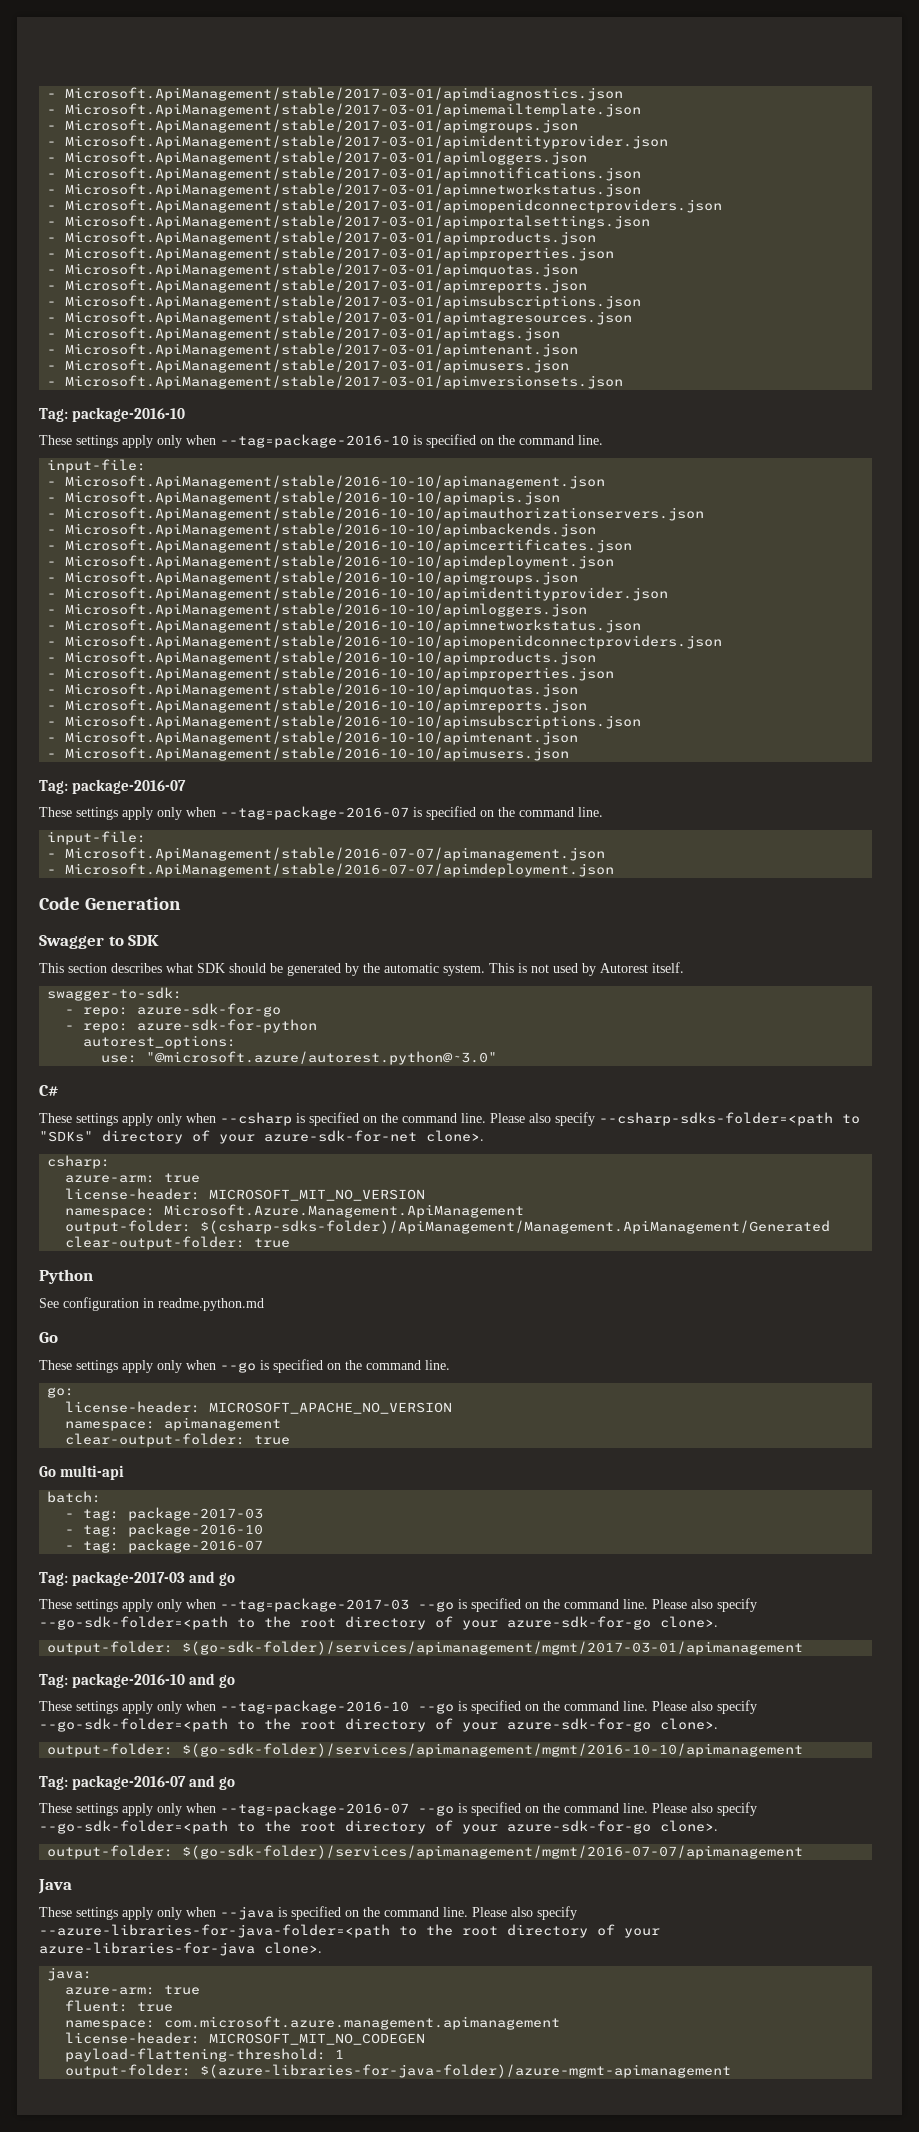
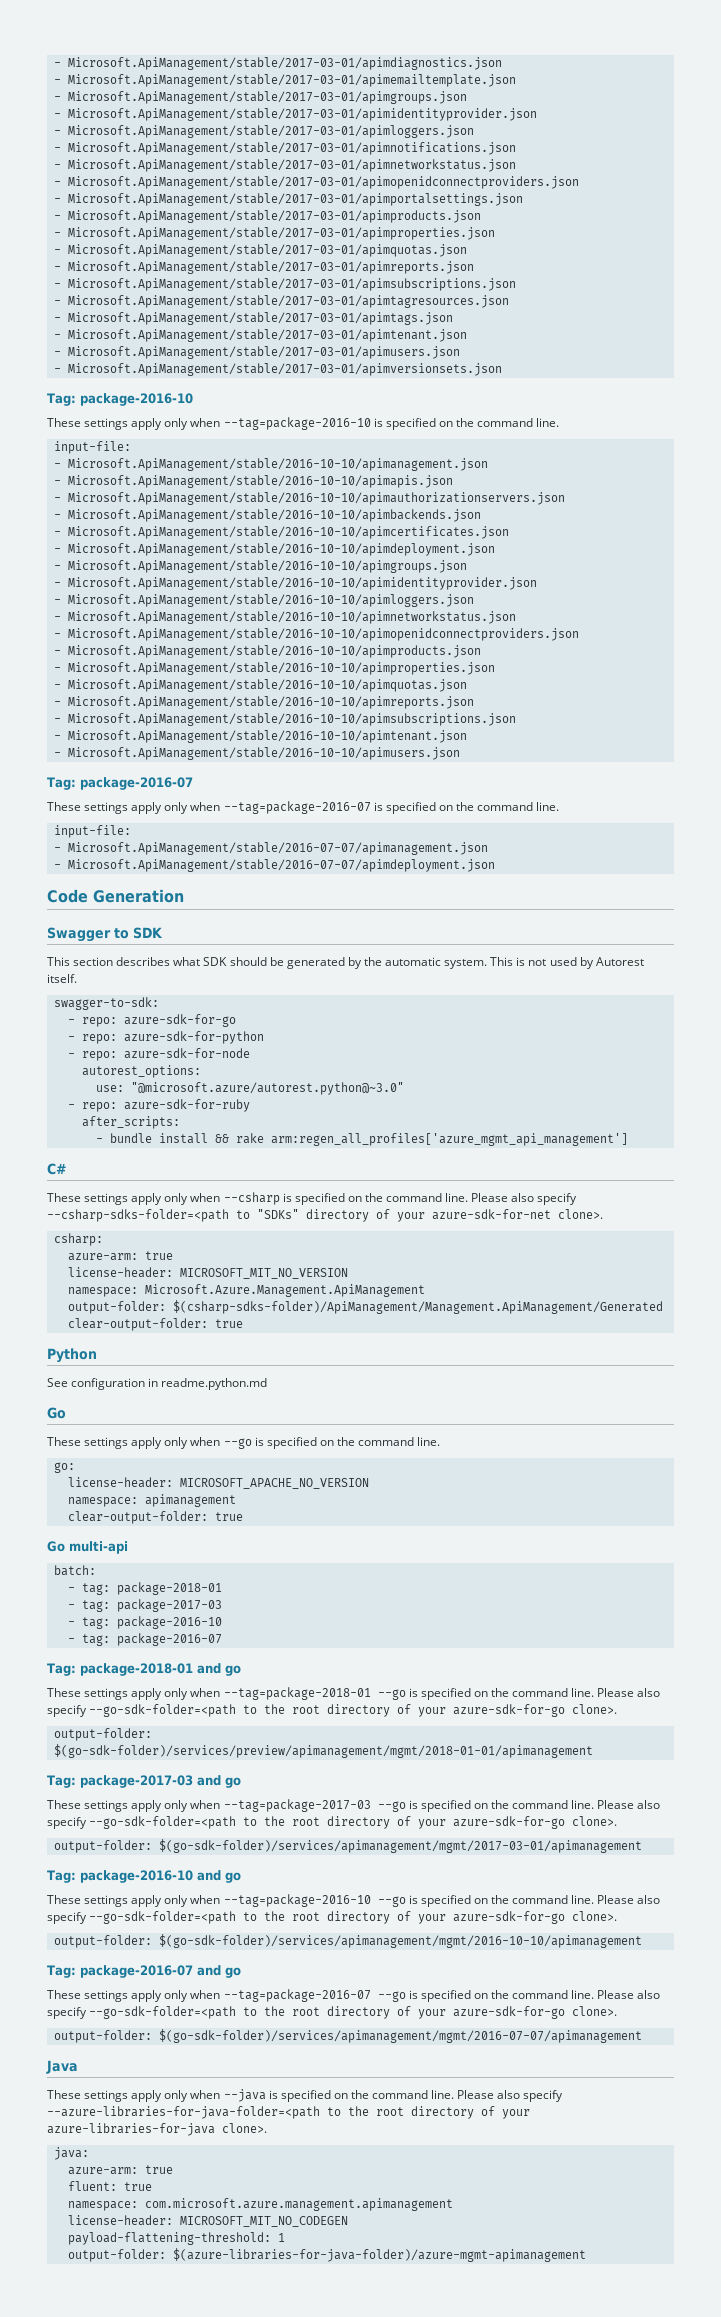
(318, 1026) none -> [67,1048,250,1061] // - repo: azure-sdk-for-node
(498, 1058) none -> [67,1099,250,1112] [81,1116,180,1129] [95,1133,628,1146] // - repo: azure-sdk-for-ruby // after_scripts: // - bundle install && rake arm:regen_all_profiles['azure_mgmt_api_management']
(102, 1497) none -> [67,1582,222,1595] // - tag: package-2018-01
(264, 1546) none -> [47,1663,241,1676] [47,1687,661,1700] [47,1704,618,1717] [53,1728,152,1741] [53,1744,593,1758] // Tag: package-2018-01 and go // These settings apply only when --tag=package-2018-01 --go is specified on the command line. Please also specify --go-sdk-folder=<path to the root directory of your azure-sdk-for-go clone>. // output-folder: $(go-sdk-folder)/services/preview/apimanagement/mgmt/2018-01-01/apimanagement

